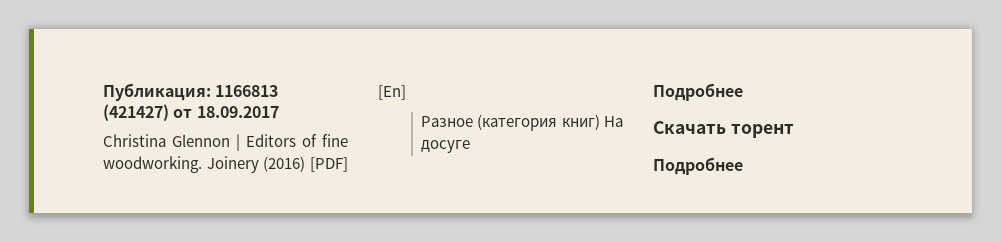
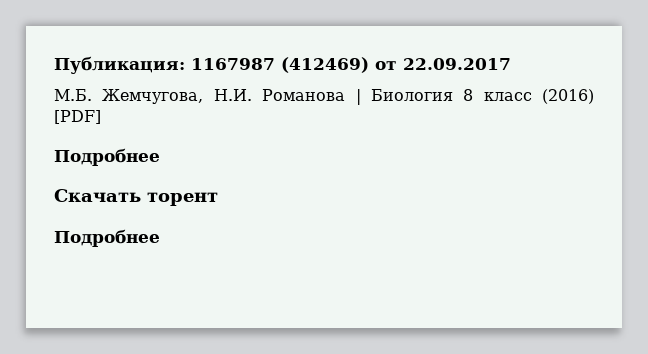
[215,85,279,97] [103,104,279,121] [103,134,348,151] [103,156,349,173] [378,85,406,100] [421,114,623,131] [421,140,471,153] 1166813 (421427) от 18.09.2017 // Christina Glennon | Editors of fine woodworking. Joinery (2016) [PDF] [En] // Разное (категория книг) На досуге -> [191,57,511,73] [54,89,594,105] [54,110,101,124] 1167987 (412469) от 22.09.2017 // М.Б. Жемчугова, Н.И. Романова | Биология 8 класс (2016) [PDF]

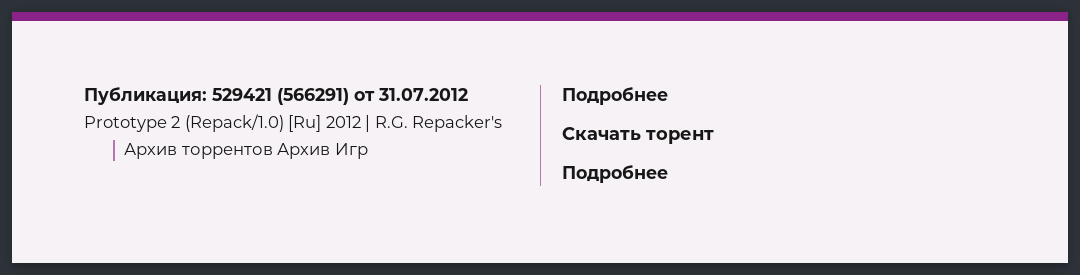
[191,57,511,73] [54,89,594,105] [54,110,101,124] 1167987 (412469) от 22.09.2017 // М.Б. Жемчугова, Н.И. Романова | Биология 8 класс (2016) [PDF] -> [212,88,468,105] [84,114,503,132] [124,143,368,159] 529421 (566291) от 31.07.2012 // Prototype 2 (Repack/1.0) [Ru] 2012 | R.G. Repacker's // Архив торрентов Архив Игр

